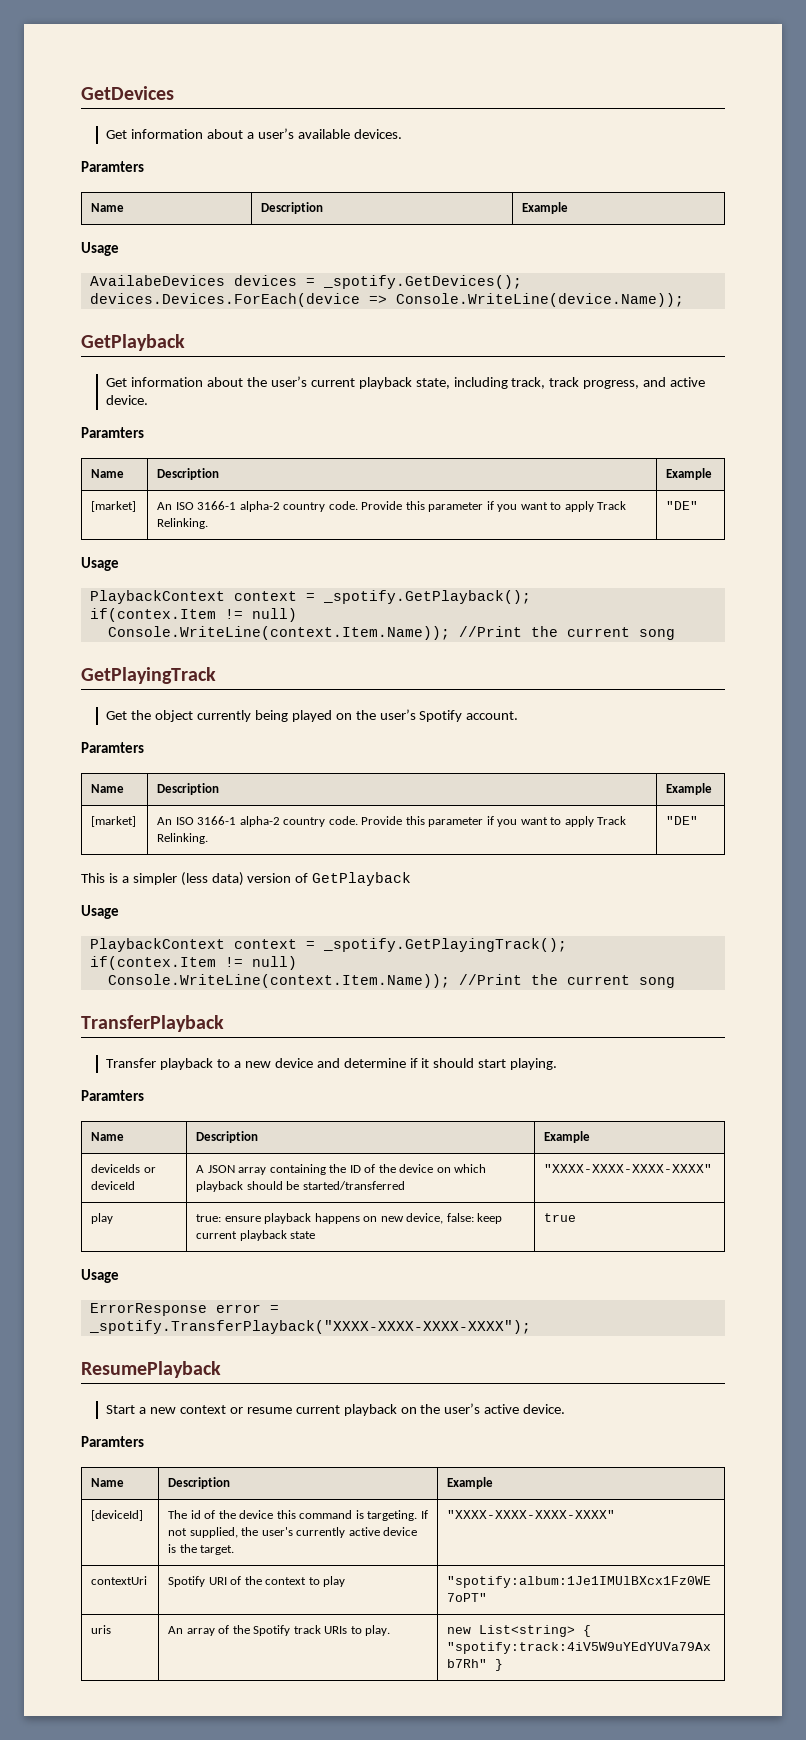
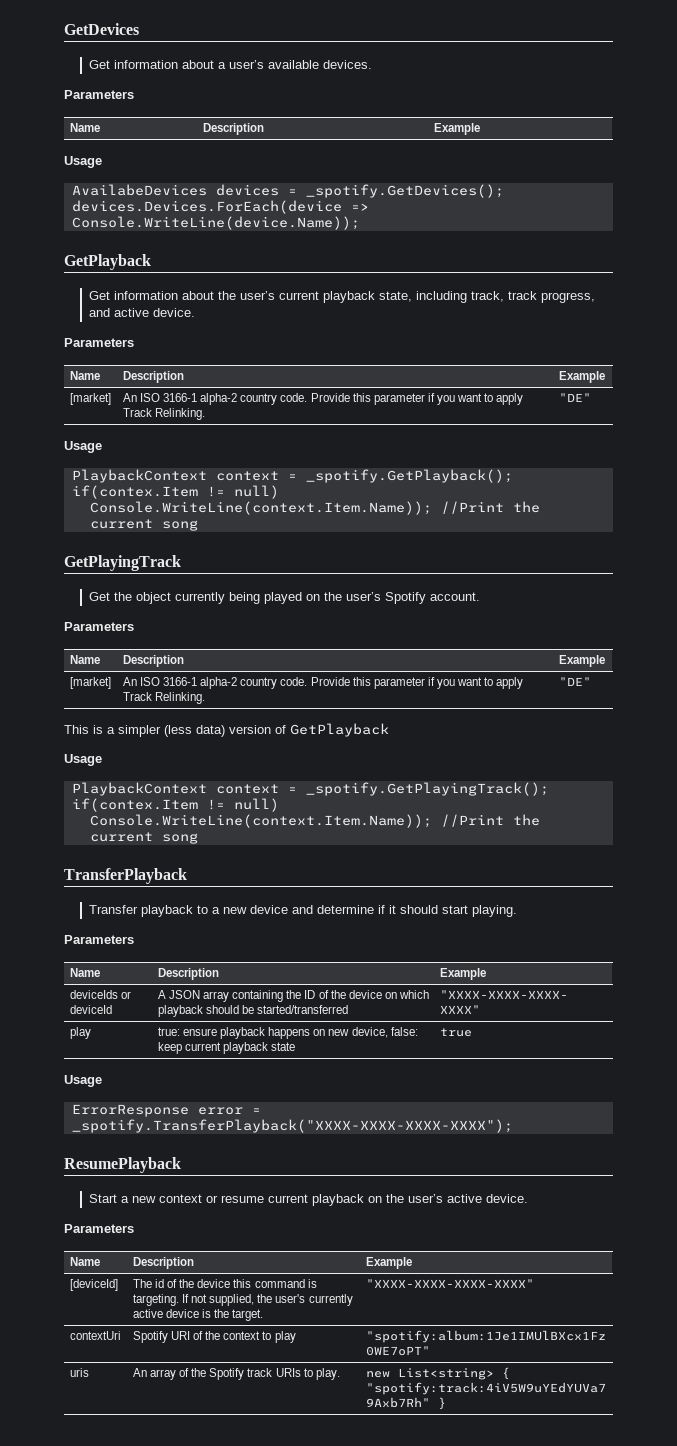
[81,161,144,172] Paramters -> [64,90,134,99] Parameters
[81,427,144,438] Paramters -> [64,338,134,347] Parameters
[81,742,144,753] Paramters -> [64,622,134,631] Parameters
[81,1090,144,1101] Paramters -> [64,935,134,944] Parameters
[81,1436,144,1447] Paramters -> [64,1224,134,1233] Parameters

